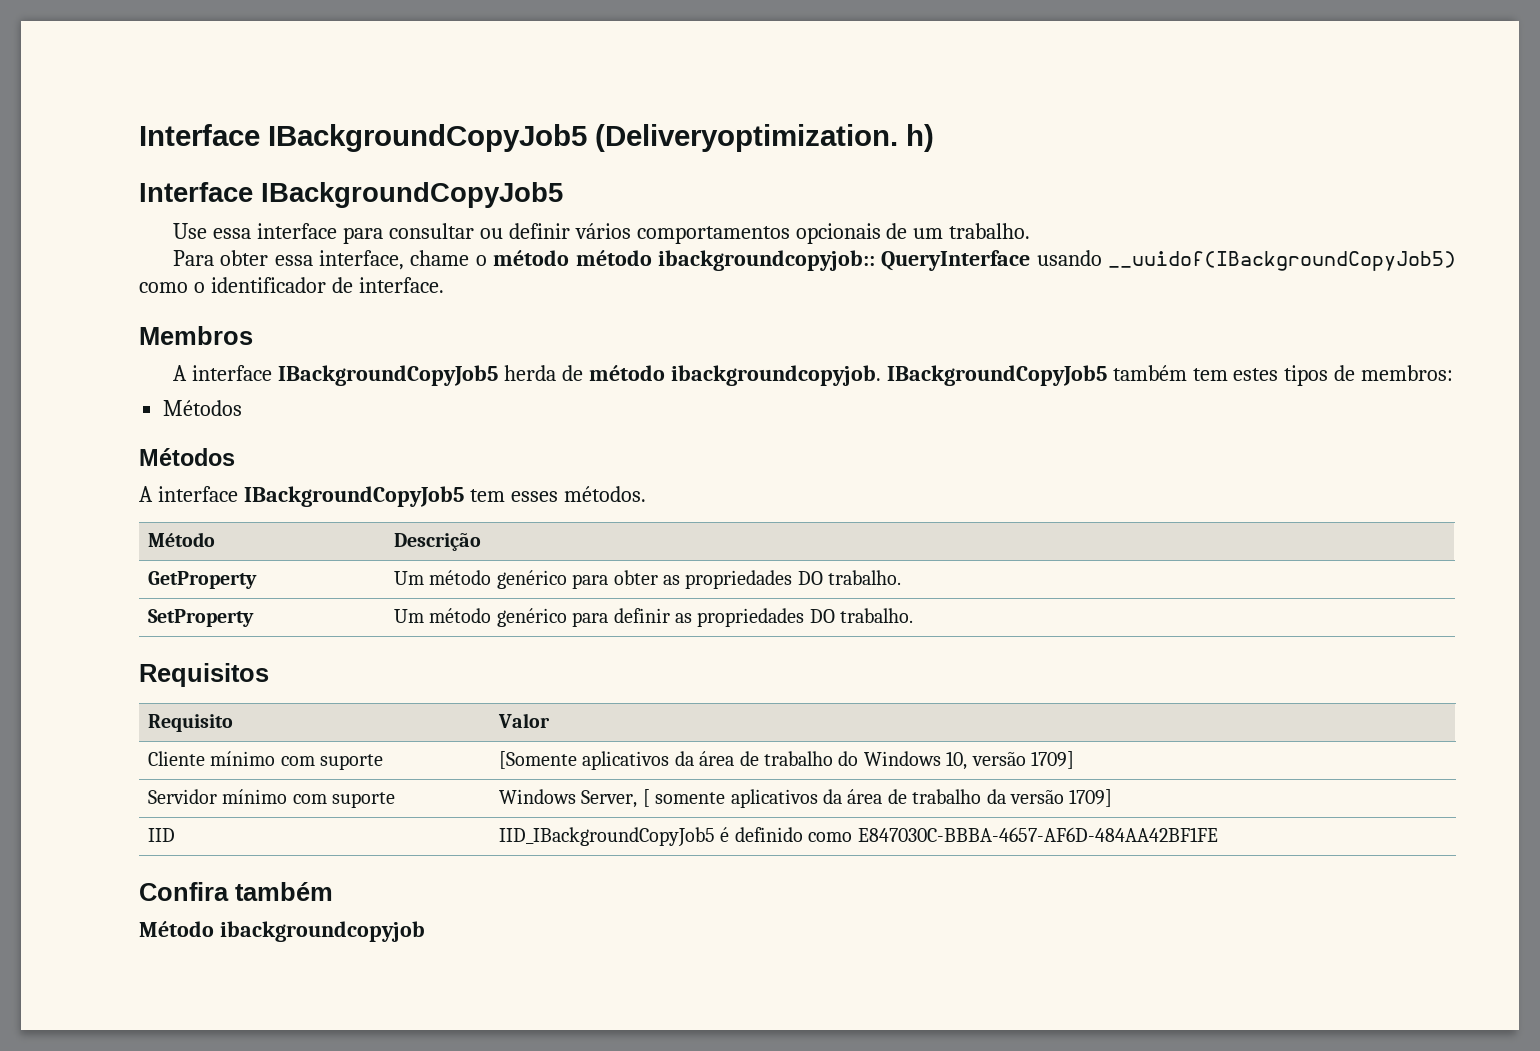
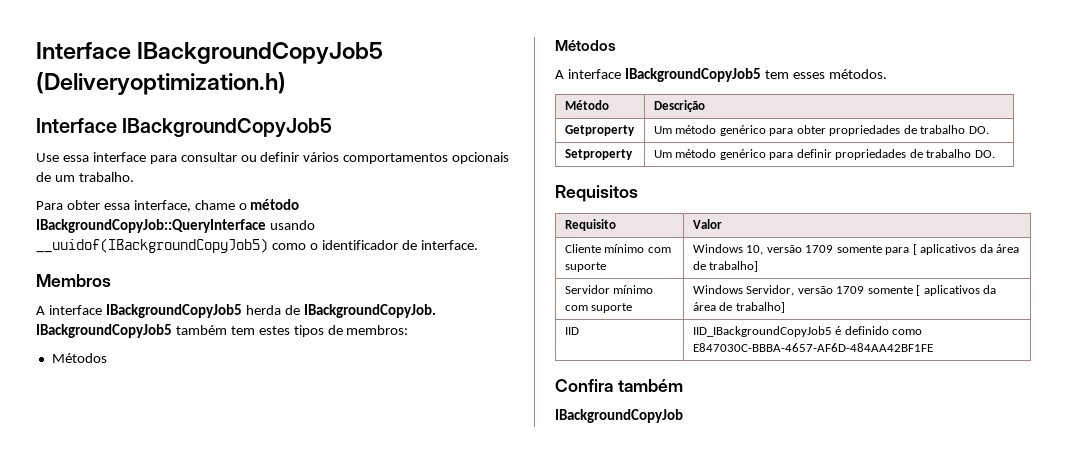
[139,124,934,152] Interface IBackgroundCopyJob5 (Deliveryoptimization. h) -> [36,42,384,64] [36,72,286,95] Interface IBackgroundCopyJob5 (Deliveryoptimization.h)
[575,250,1031,271] método ibackgroundcopyjob:: QueryInterface -> [36,219,266,233] IBackgroundCopyJob::QueryInterface
[588,365,881,386] método ibackgroundcopyjob. -> [303,304,436,318] IBackgroundCopyJob.
[148,571,258,589] GetProperty -> [564,125,635,136] Getproperty
[663,570,902,589] [148,609,255,627] as propriedades DO trabalho. // SetProperty -> [829,125,989,136] [564,149,633,160] propriedades de trabalho DO. // Setproperty
[675,608,914,627] as propriedades DO trabalho. -> [835,149,995,160] propriedades de trabalho DO.
[499,751,1075,770] [Somente aplicativos da área de trabalho do Windows 10, versão 1709] -> [692,244,1020,255] [692,261,759,272] Windows 10, versão 1709 somente para [ aplicativos da área de trabalho]
[581,789,1113,808] Server, [ somente aplicativos da área de trabalho da versão 1709] -> [746,285,997,296] [692,302,785,313] Servidor, versão 1709 somente [ aplicativos da área de trabalho]
[139,921,425,942] Método ibackgroundcopyjob -> [555,409,683,423] IBackgroundCopyJob

